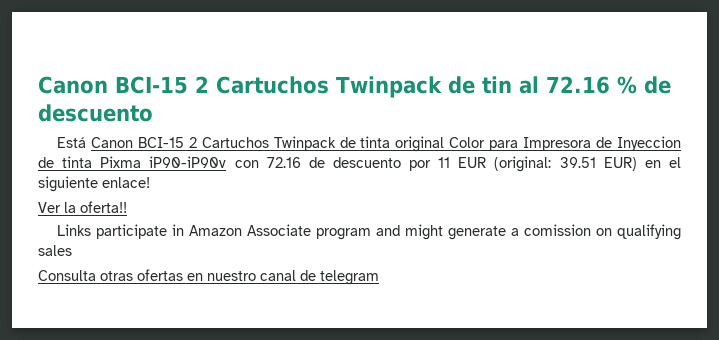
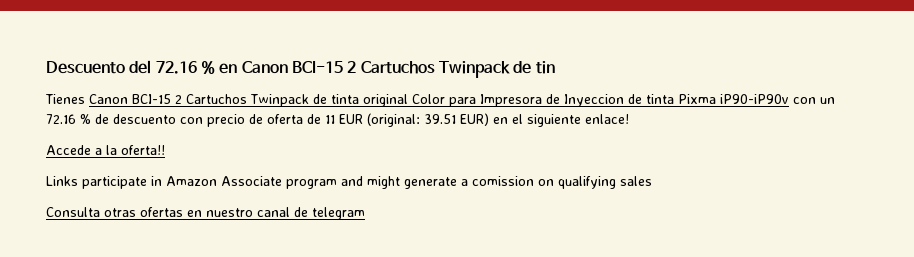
(38, 85) none -> [46,60,238,74] Descuento del 72.16 % en
[518,76,671,94] [38,104,153,122] [56,137,86,148] al 72.16 % de descuento // Está -> [45,94,85,104] // Tienes
[266,157,432,171] 72.16 de descuento por -> [820,97,835,104] [46,114,321,127] un 72.16 % de descuento con precio de oferta de
[38,202,61,213] Ver -> [46,145,102,155] Accede a

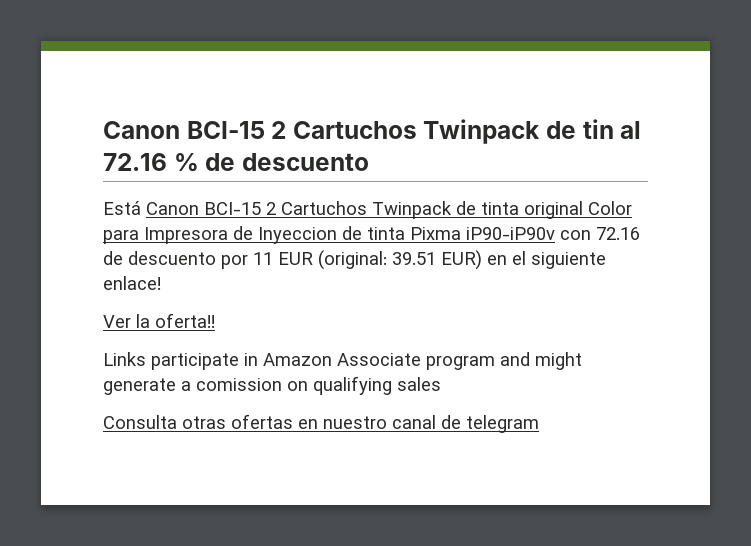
[46,60,238,74] Descuento del 72.16 % en -> (103, 130) none
[45,94,85,104] // Tienes -> [620,121,642,139] [103,153,369,172] [103,201,141,215] al 72.16 % de descuento // Está
[820,97,835,104] [46,114,321,127] un 72.16 % de descuento con precio de oferta de -> [596,227,640,240] [103,251,248,269] 72.16 de descuento por
[46,145,102,155] Accede a -> [103,315,131,328] Ver

